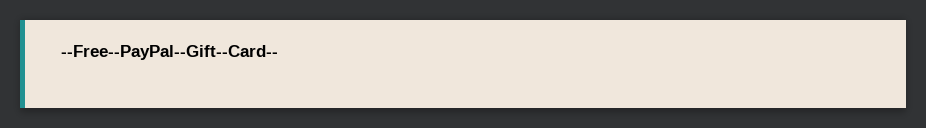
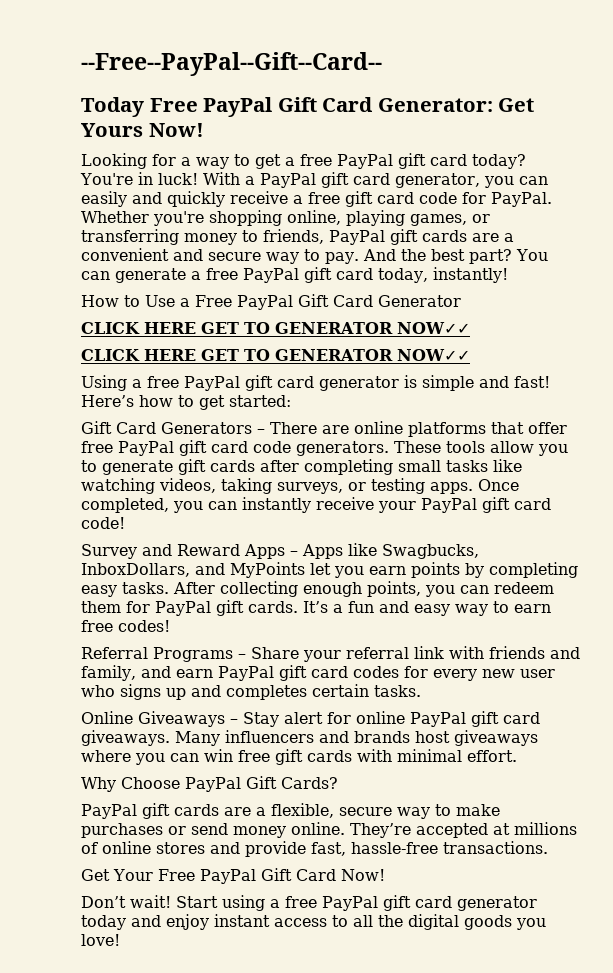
(278, 52) none -> [81,97,535,117] [81,123,204,137] [81,153,526,169] [80,172,548,188] [81,191,552,207] [81,210,490,226] [81,229,514,245] [81,248,548,264] [81,267,508,283] [81,294,461,310] [81,322,470,334] [81,349,470,361] [81,375,550,391] [81,395,291,410] [81,421,567,437] [81,440,568,456] [81,459,522,475] [81,478,519,494] [81,497,551,513] [81,517,125,529] [81,543,479,559] [81,562,578,578] [81,581,554,597] [81,600,551,616] [81,620,170,632] [81,646,580,662] [81,665,555,681] [81,684,421,700] [81,711,540,727] [81,730,538,746] [81,749,517,765] [81,776,338,792] [81,803,500,819] [81,822,577,838] [81,841,548,857] [81,868,385,884] [81,895,537,911] [81,914,546,930] [81,934,120,946] // Today Free PayPal Gift Card Generator: Get Yours Now! // Looking for a way to get a free PayPal gift card today? You're in luck! With a PayPal gift card generator, you can easily and quickly receive a free gift card code for PayPal. Whether you're shopping online, playing games, or transferring money to friends, PayPal gift cards are a convenient and secure way to pay. And the best part? You can generate a free PayPal gift card today, instantly! // How to Use a Free PayPal Gift Card Generator // CLICK HERE GET TO GENERATOR NOW✓✓ // CLICK HERE GET TO GENERATOR NOW✓✓ // Using a free PayPal gift card generator is simple and fast! Here’s how to get started: // Gift Card Generators – There are online platforms that offer free PayPal gift card code generators. These tools allow you to generate gift cards after completing small tasks like watching videos, taking surveys, or testing apps. Once completed, you can instantly receive your PayPal gift card code! // Survey and Reward Apps – Apps like Swagbucks, InboxDollars, and MyPoints let you earn points by completing easy tasks. After collecting enough points, you can redeem them for PayPal gift cards. It’s a fun and easy way to earn free codes! // Referral Programs – Share your referral link with friends and family, and earn PayPal gift card codes for every new user who signs up and completes certain tasks. // Online Giveaways – Stay alert for online PayPal gift card giveaways. Many influencers and brands host giveaways where you can win free gift cards with minimal effort. // Why Choose PayPal Gift Cards? // PayPal gift cards are a flexible, secure way to make purchases or send money online. They’re accepted at millions of online stores and provide fast, hassle-free transactions. // Get Your Free PayPal Gift Card Now! // Don’t wait! Start using a free PayPal gift card generator today and enjoy instant access to all the digital goods you love!

